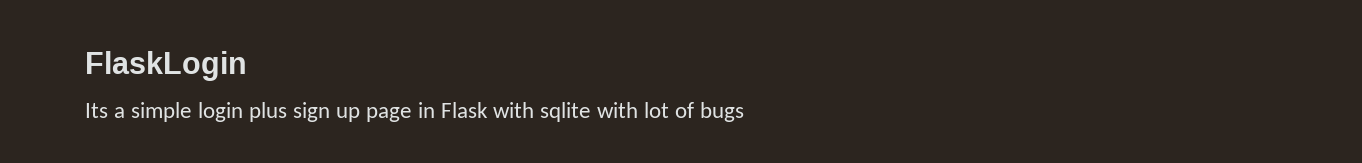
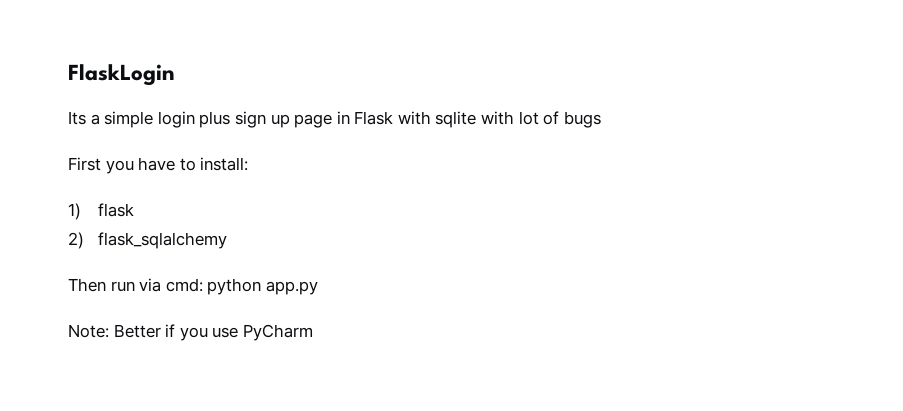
(745, 112) none -> [68,157,249,174] [68,203,134,220] [68,232,227,249] [68,278,318,295] [68,324,313,341] // First you have to install: // 1) flask // 2) flask_sqlalchemy // Then run via cmd: python app.py // Note: Better if you use PyCharm

